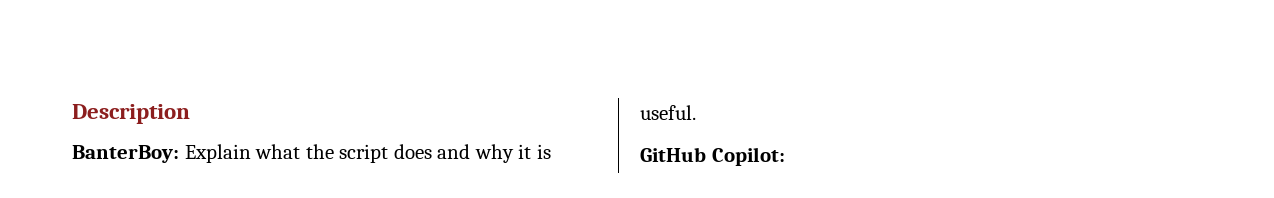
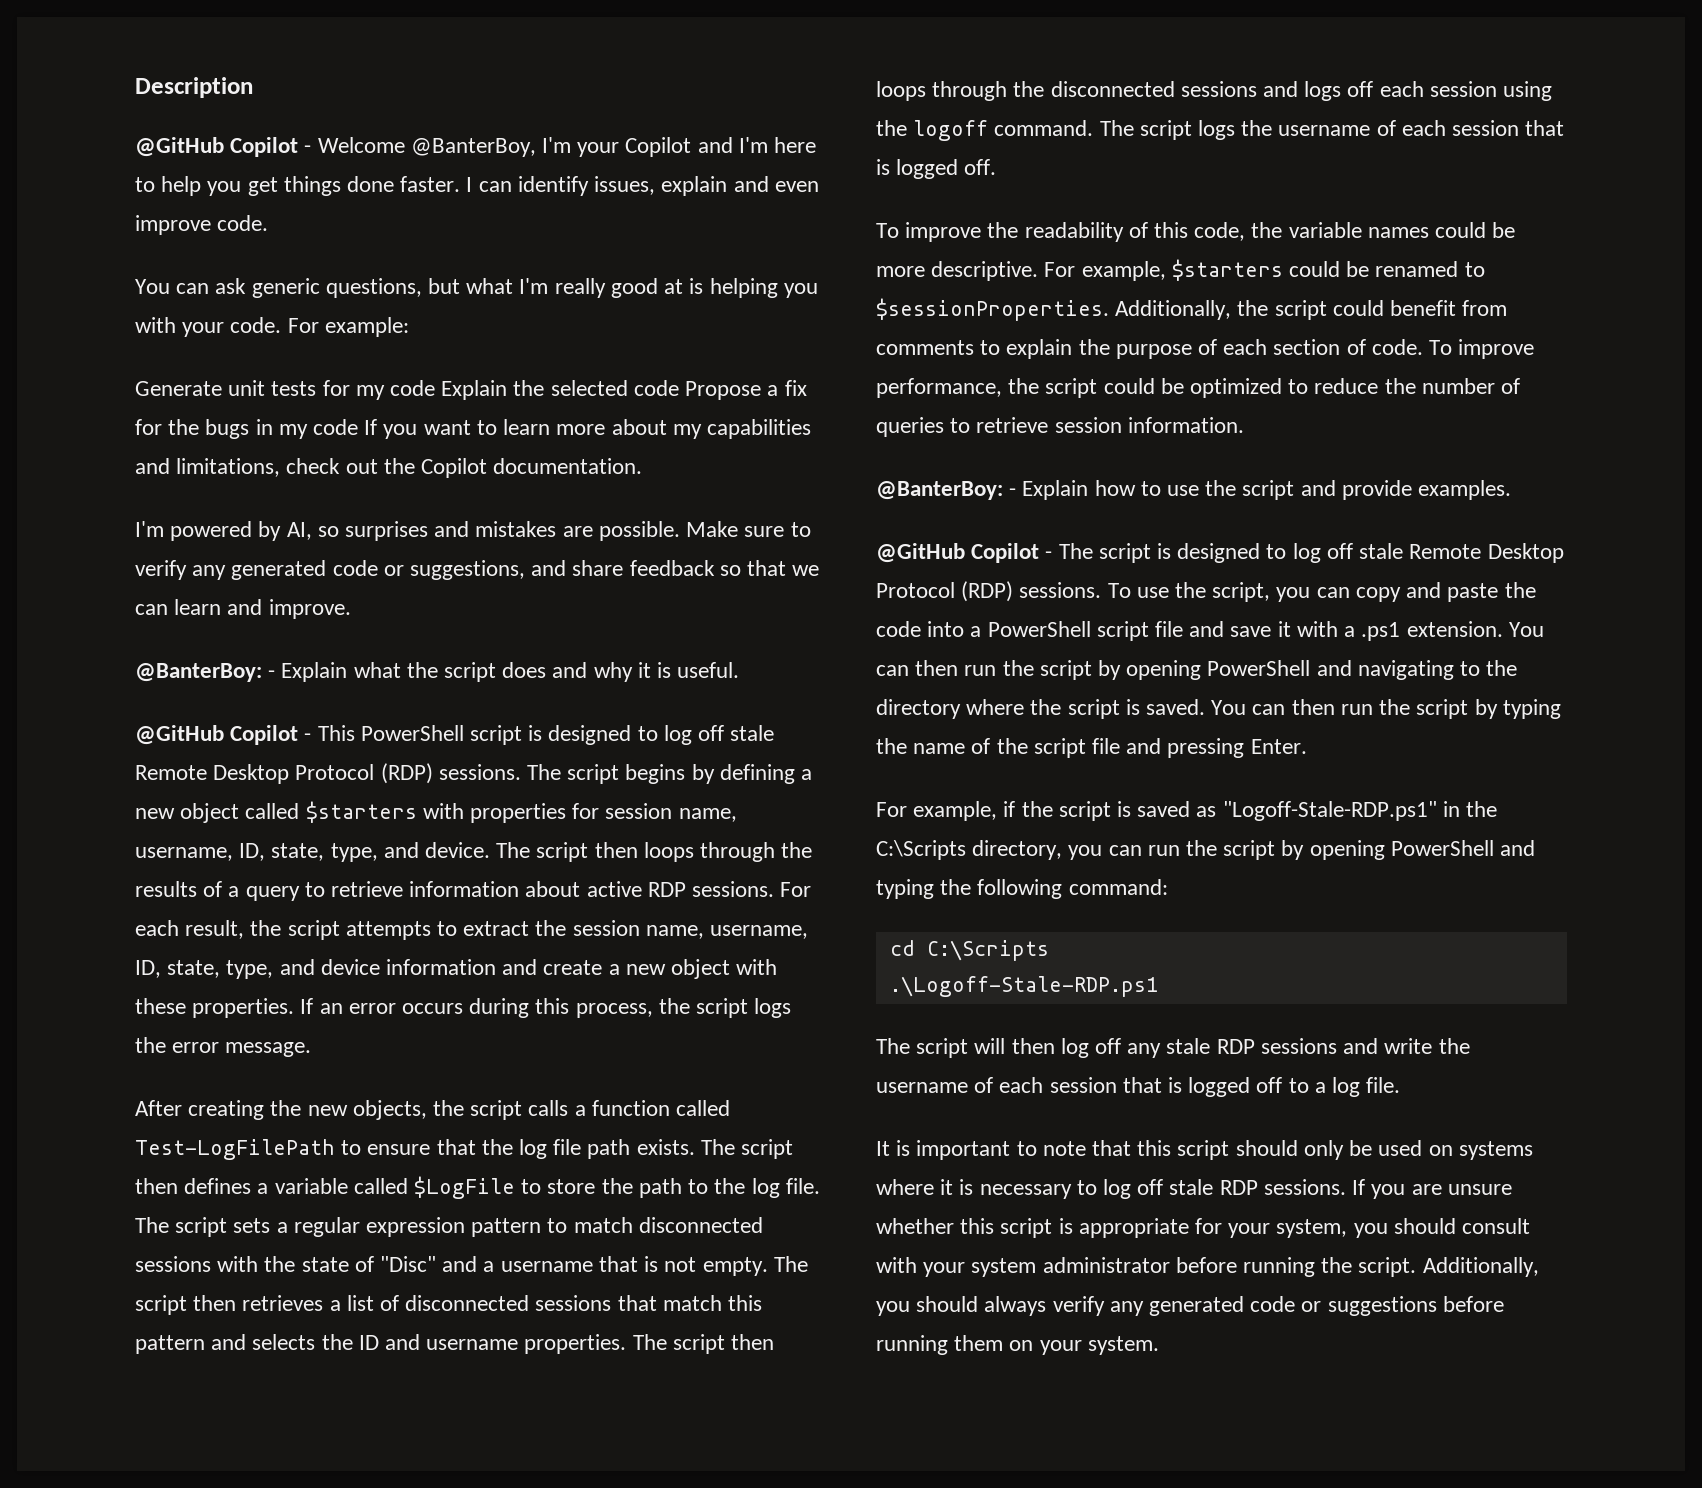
[72,145,179,163] BanterBoy: -> [135,137,817,157] [135,176,819,196] [135,215,269,235] [135,278,818,298] [135,317,409,337] [135,380,807,400] [135,419,811,439] [135,458,643,478] [135,521,811,541] [135,560,820,580] [135,599,351,619] [135,663,276,682] @GitHub Copilot - Welcome @BanterBoy, I'm your Copilot and I'm here to help you get things done faster. I can identify issues, explain and even improve code. // You can ask generic questions, but what I'm really good at is helping you with your code. For example: // Generate unit tests for my code Explain the selected code Propose a fix for the bugs in my code If you want to learn more about my capabilities and limitations, check out the Copilot documentation. // I'm powered by AI, so surprises and mistakes are possible. Make sure to verify any generated code or suggestions, and share feedback so that we can learn and improve. // @BanterBoy: -
[640,147,785,166] GitHub Copilot: -> [135,725,775,745] [135,763,813,784] [135,801,737,823] [135,842,813,862] [135,881,812,901] [135,920,809,940] [135,959,778,979] [135,998,792,1018] [135,1037,312,1057] [135,1100,731,1120] [135,1139,794,1160] [135,1176,820,1199] [135,1217,763,1237] [135,1256,808,1276] [135,1295,763,1315] [135,1334,775,1354] [876,81,1553,101] [876,120,1565,141] [876,159,997,179] [876,222,1516,242] [876,259,1485,281] [876,298,1508,321] [876,339,1535,359] [876,378,1521,398] [876,417,1244,437] [876,480,1512,500] [876,543,1564,563] [876,581,1536,602] [876,621,1544,641] [876,660,1518,680] [876,699,1561,719] [876,738,1307,758] [876,801,1498,821] [876,840,1536,860] [876,879,1168,899] [889,940,1049,961] [889,976,1158,997] [876,1038,1470,1058] [876,1077,1401,1097] [876,1140,1533,1160] [876,1179,1512,1199] [876,1218,1531,1238] [876,1257,1539,1277] [876,1296,1504,1316] [876,1335,1159,1355] @GitHub Copilot - This PowerShell script is designed to log off stale Remote Desktop Protocol (RDP) sessions. The script begins by defining a new object called $starters with properties for session name, username, ID, state, type, and device. The script then loops through the results of a query to retrieve information about active RDP sessions. For each result, the script attempts to extract the session name, username, ID, state, type, and device information and create a new object with these properties. If an error occurs during this process, the script logs the error message. // After creating the new objects, the script calls a function called Test-LogFilePath to ensure that the log file path exists. The script then defines a variable called $LogFile to store the path to the log file. The script sets a regular expression pattern to match disconnected sessions with the state of "Disc" and a username that is not empty. The script then retrieves a list of disconnected sessions that match this pattern and selects the ID and username properties. The script then loops through the disconnected sessions and logs off each session using the logoff command. The script logs the username of each session that is logged off. // To improve the readability of this code, the variable names could be more descriptive. For example, $starters could be renamed to $sessionProperties. Additionally, the script could benefit from comments to explain the purpose of each section of code. To improve performance, the script could be optimized to reduce the number of queries to retrieve session information. // @BanterBoy: - Explain how to use the script and provide examples. // @GitHub Copilot - The script is designed to log off stale Remote Desktop Protocol (RDP) sessions. To use the script, you can copy and paste the code into a PowerShell script file and save it with a .ps1 extension. You can then run the script by opening PowerShell and navigating to the directory where the script is saved. You can then run the script by typing the name of the script file and pressing Enter. // For example, if the script is saved as "Logoff-Stale-RDP.ps1" in the C:\Scripts directory, you can run the script by opening PowerShell and typing the following command: // cd C:\Scripts // .\Logoff-Stale-RDP.ps1 // The script will then log off any stale RDP sessions and write the username of each session that is logged off to a log file. // It is important to note that this script should only be used on systems where it is necessary to log off stale RDP sessions. If you are unsure whether this script is appropriate for your system, you should consult with your system administrator before running the script. Additionally, you should always verify any generated code or suggestions before running them on your system.

